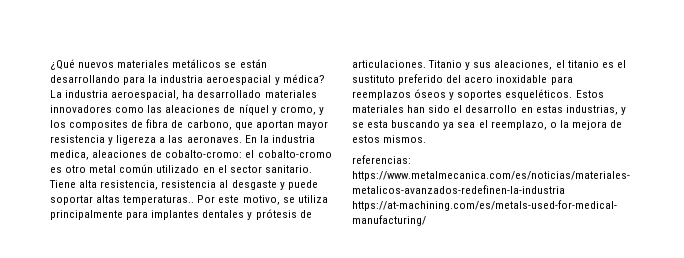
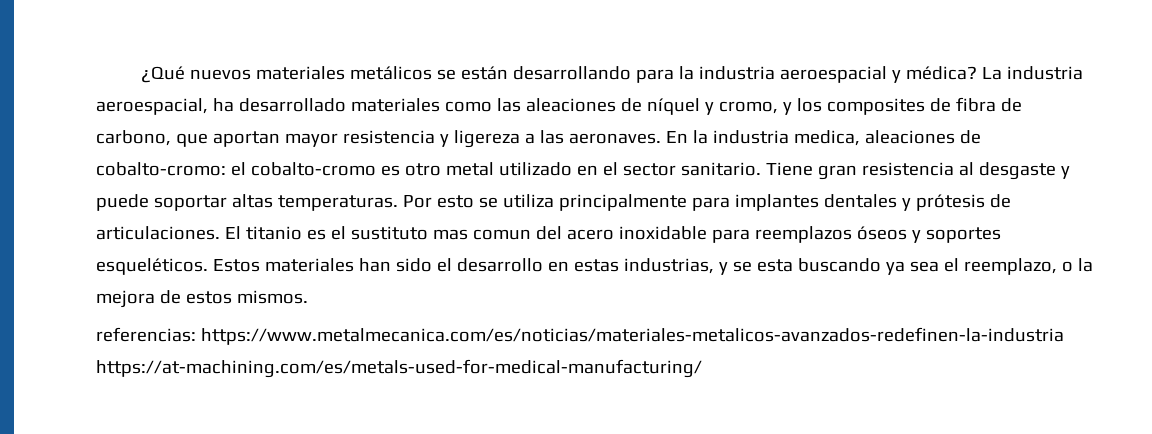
[50,105,112,113] innovadores -> (440, 105) none
[119,164,154,173] común -> (494, 169) none
[79,180,159,190] alta resistencia, -> [817,165,857,180] gran
[123,195,280,205] temperaturas.. Por este motivo, -> [277,195,474,211] temperaturas. Por esto
[428,60,565,70] Titanio y sus aleaciones, el -> [224,226,241,239] El
[398,74,444,85] preferido -> [432,229,531,240] mas comun

